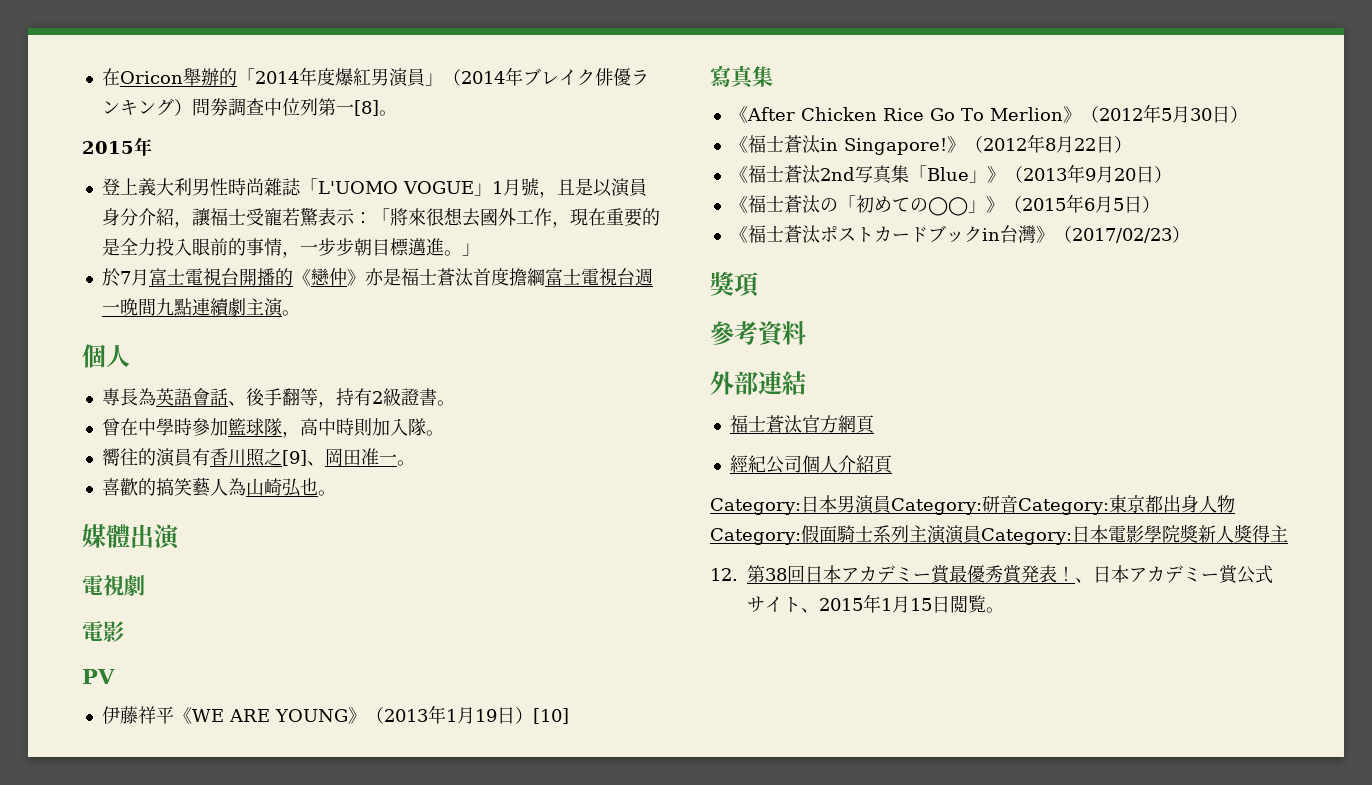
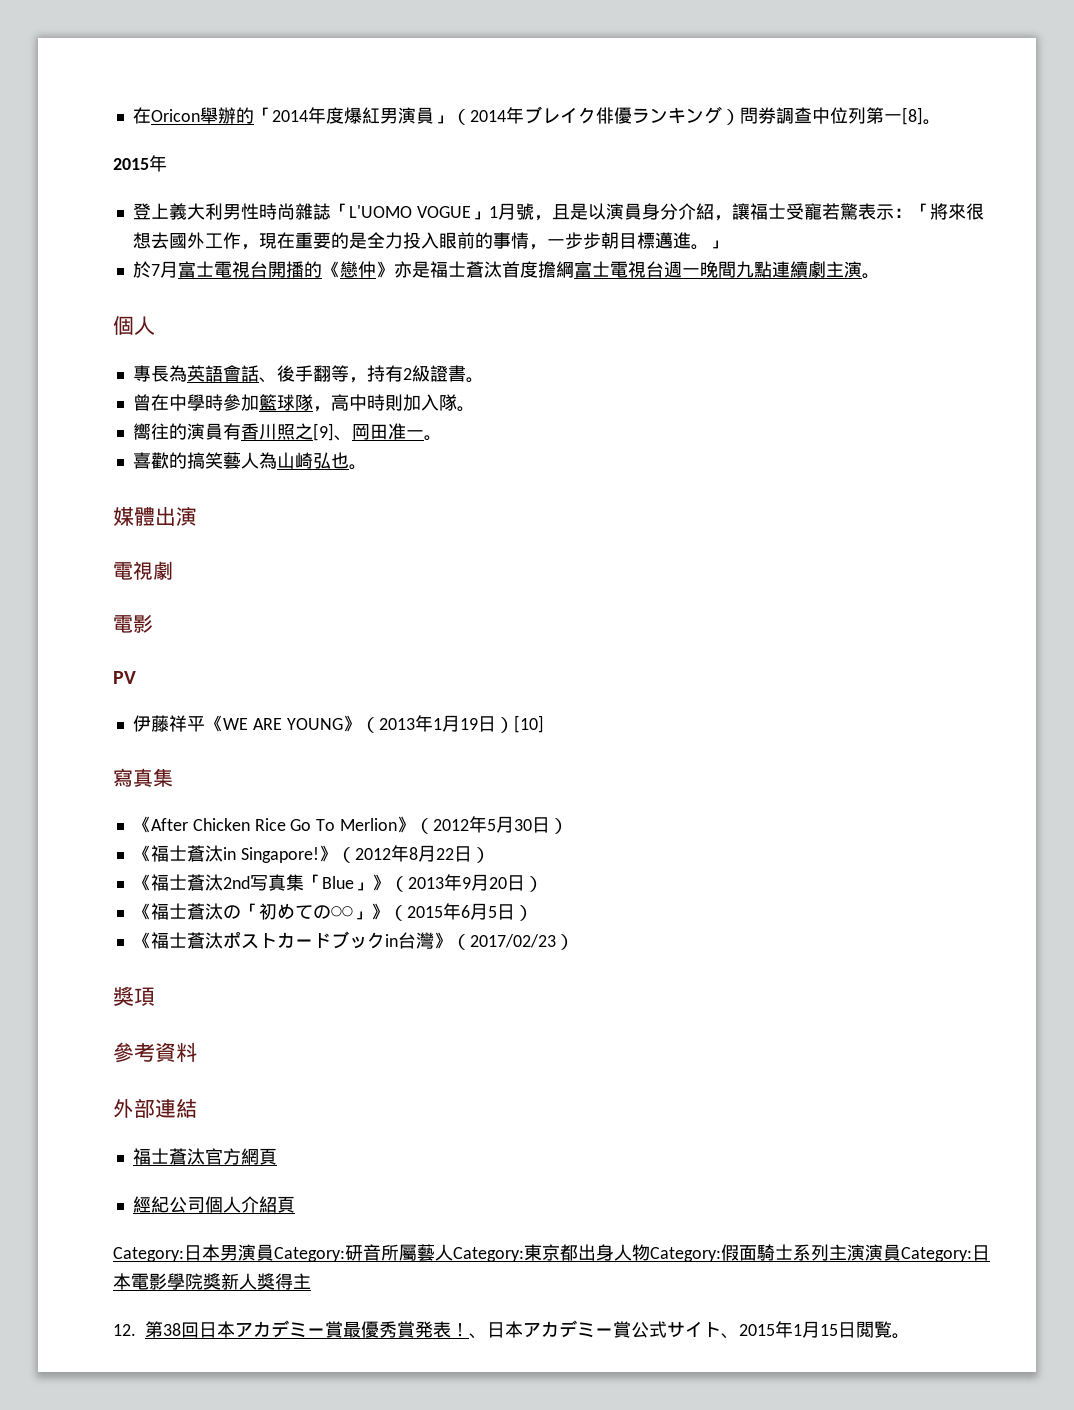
(1018, 504) none -> [381,1244,453,1261] 所屬藝人

